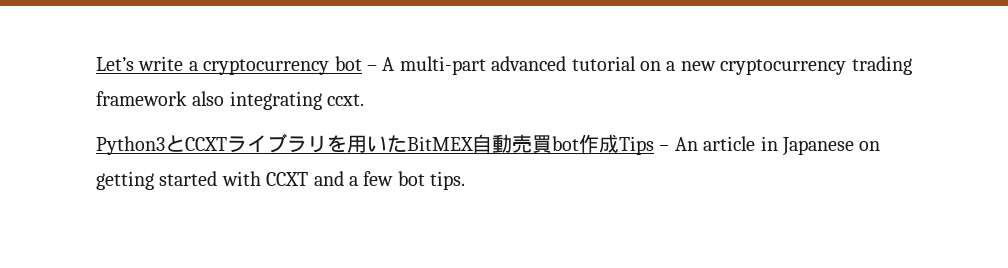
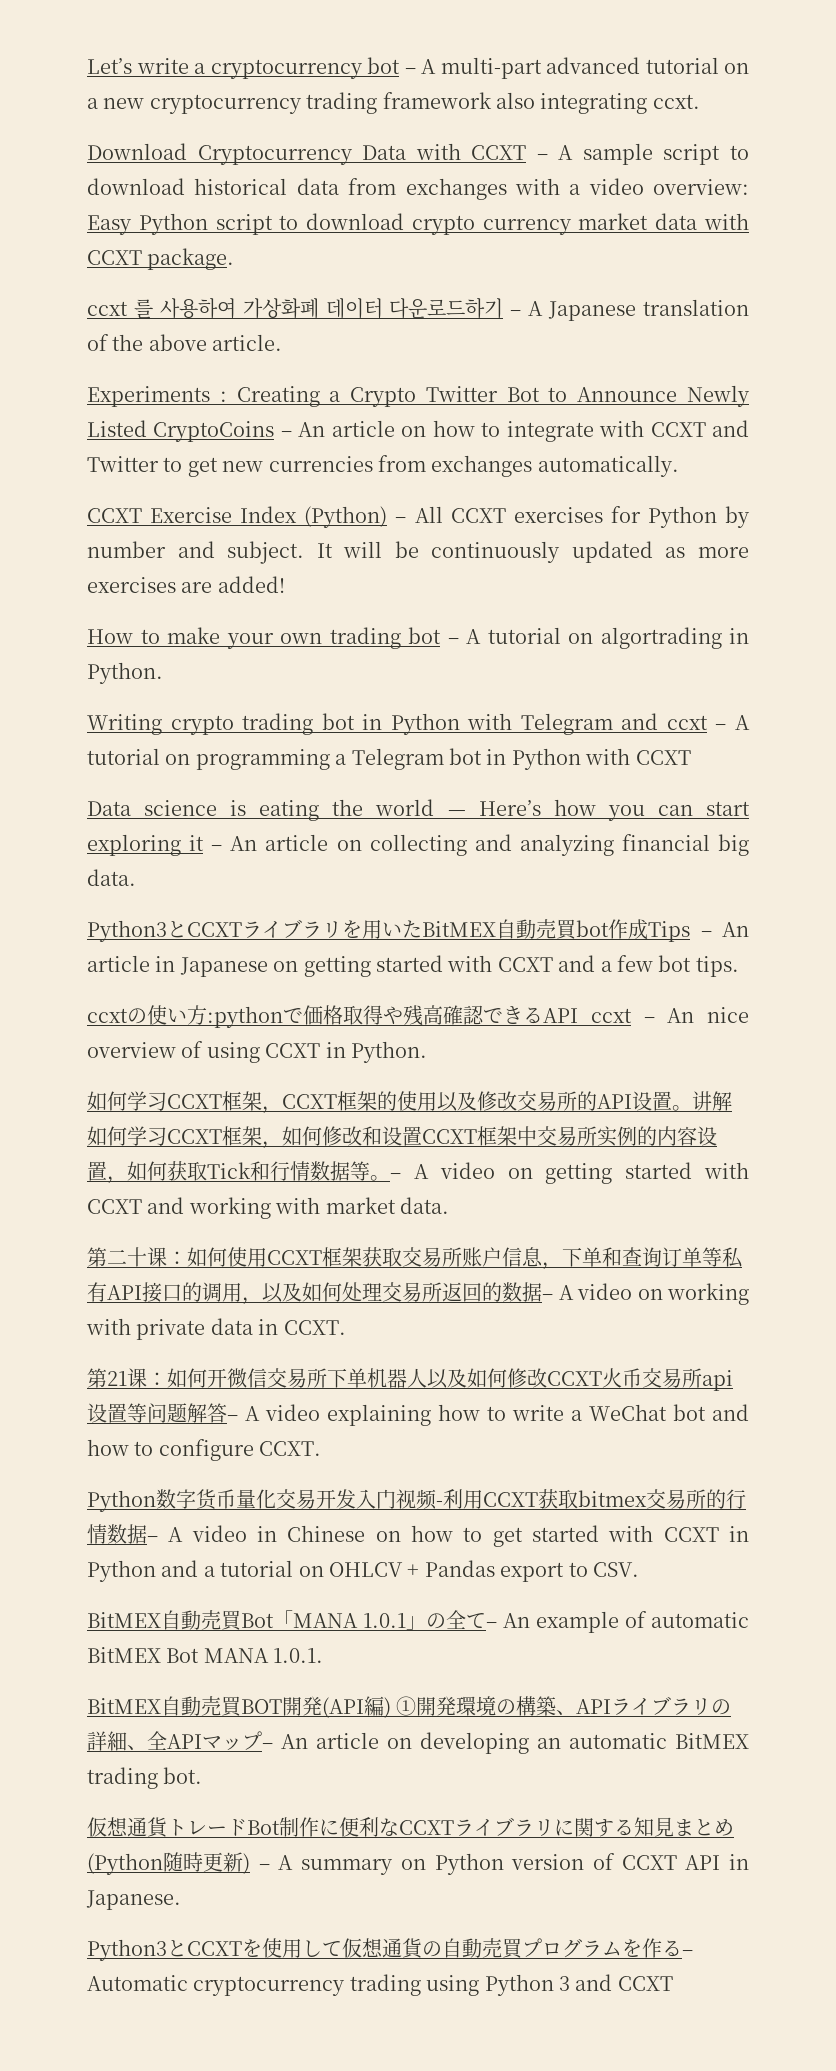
(365, 100) none -> [87,143,749,165] [87,178,749,200] [87,213,749,235] [87,248,235,270] [87,298,750,321] [87,334,283,351] [87,385,750,407] [87,420,750,442] [87,455,679,477] [87,506,751,528] [87,541,749,564] [87,576,285,593] [87,627,749,649] [87,662,163,684] [87,713,750,735] [87,748,691,770] [87,799,751,821] [87,834,750,856] [87,869,136,886] // Download Cryptocurrency Data with CCXT – A sample script to download historical data from exchanges with a video overview: Easy Python script to download crypto currency market data with CCXT package. // ccxt 를 사용하여 가상화폐 데이터 다운로드하기 – A Japanese translation of the above article. // Experiments : Creating a Crypto Twitter Bot to Announce Newly Listed CryptoCoins – An article on how to integrate with CCXT and Twitter to get new currencies from exchanges automatically. // CCXT Exercise Index (Python) – All CCXT exercises for Python by number and subject. It will be continuously updated as more exercises are added! // How to make your own trading bot – A tutorial on algortrading in Python. // Writing crypto trading bot in Python with Telegram and ccxt – A tutorial on programming a Telegram bot in Python with CCXT // Data science is eating the world — Here’s how you can start exploring it – An article on collecting and analyzing financial big data.
(466, 180) none -> [87,1005,749,1028] [87,1041,427,1063] [87,1091,732,1114] [87,1126,717,1149] [87,1161,749,1184] [87,1197,449,1219] [87,1247,743,1270] [87,1282,749,1305] [86,1318,346,1340] [87,1368,733,1391] [87,1403,749,1426] [87,1439,322,1461] [87,1489,746,1512] [87,1524,749,1547] [87,1560,639,1582] [87,1610,749,1633] [87,1647,324,1663] [87,1696,732,1718] [87,1731,749,1754] [87,1767,203,1789] [87,1817,734,1838] [87,1852,749,1875] [86,1890,181,1910] [87,1938,693,1961] [87,1974,673,1996] // ccxtの使い方:pythonで価格取得や残高確認できるAPI ccxt – An nice overview of using CCXT in Python. // 如何学习CCXT框架，CCXT框架的使用以及修改交易所的API设置。讲解如何学习CCXT框架，如何修改和设置CCXT框架中交易所实例的内容设置，如何获取Tick和行情数据等。– A video on getting started with CCXT and working with market data. // 第二十课：如何使用CCXT框架获取交易所账户信息，下单和查询订单等私有API接口的调用，以及如何处理交易所返回的数据– A video on working with private data in CCXT. // 第21课：如何开微信交易所下单机器人以及如何修改CCXT火币交易所api设置等问题解答– A video explaining how to write a WeChat bot and how to configure CCXT. // Python数字货币量化交易开发入门视频-利用CCXT获取bitmex交易所的行情数据– A video in Chinese on how to get started with CCXT in Python and a tutorial on OHLCV + Pandas export to CSV. // BitMEX自動売買Bot「MANA 1.0.1」の全て– An example of automatic BitMEX Bot MANA 1.0.1. // BitMEX自動売買BOT開発(API編) ①開発環境の構築、APIライブラリの詳細、全APIマップ– An article on developing an automatic BitMEX trading bot. // 仮想通貨トレードBot制作に便利なCCXTライブラリに関する知見まとめ(Python随時更新) – A summary on Python version of CCXT API in Japanese. // Python3とCCXTを使用して仮想通貨の自動売買プログラムを作る– Automatic cryptocurrency trading using Python 3 and CCXT

